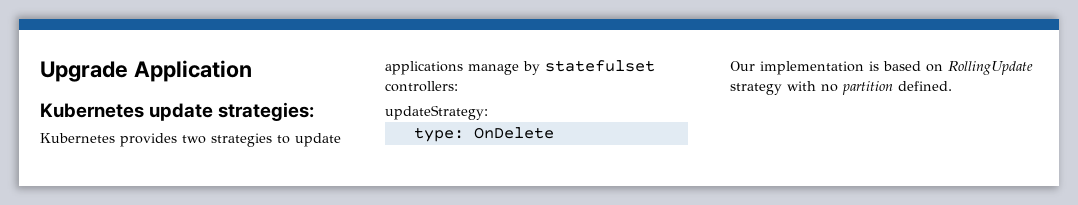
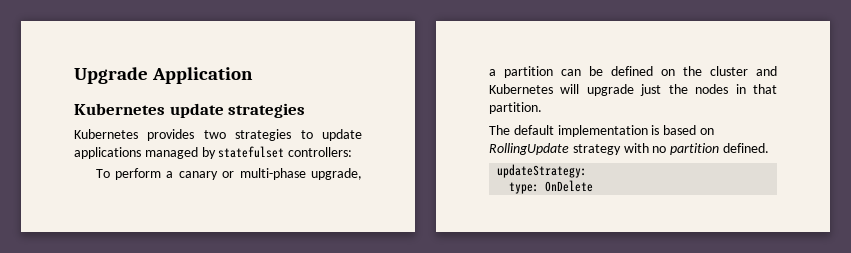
[218,102,315,121] strategies: -> [228,103,306,118] strategies
[468,64,519,75] manage -> [144,147,198,159] managed
[385,105,488,120] [413,127,554,142] [730,61,755,71] updateStrategy: // type: OnDelete // Our -> [95,168,362,180] [489,66,777,78] [489,84,777,96] [489,102,542,114] [489,125,554,135] To perform a canary or multi-phase upgrade, a partition can be defined on the cluster and Kubernetes will upgrade just the nodes in that partition. // The default
(952, 86) none -> [497,164,588,178] [509,180,594,194] // updateStrategy: // type: OnDelete

